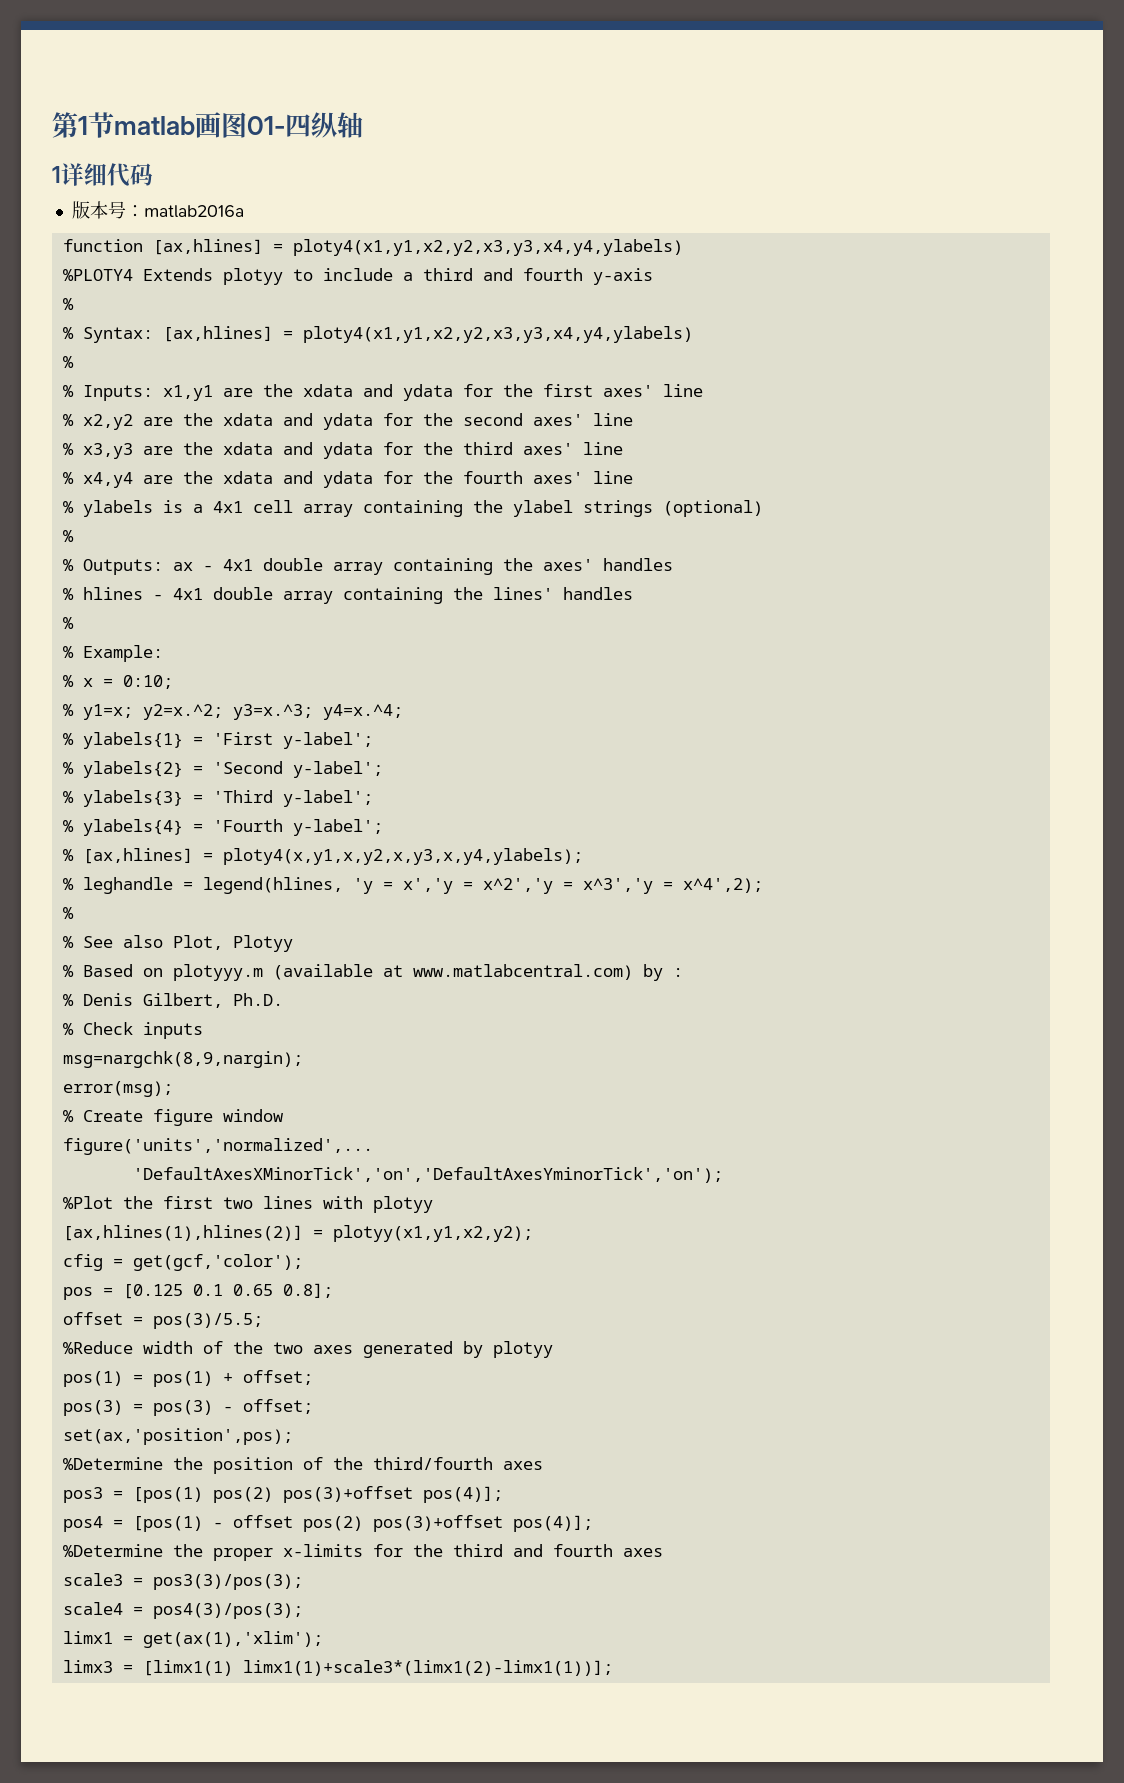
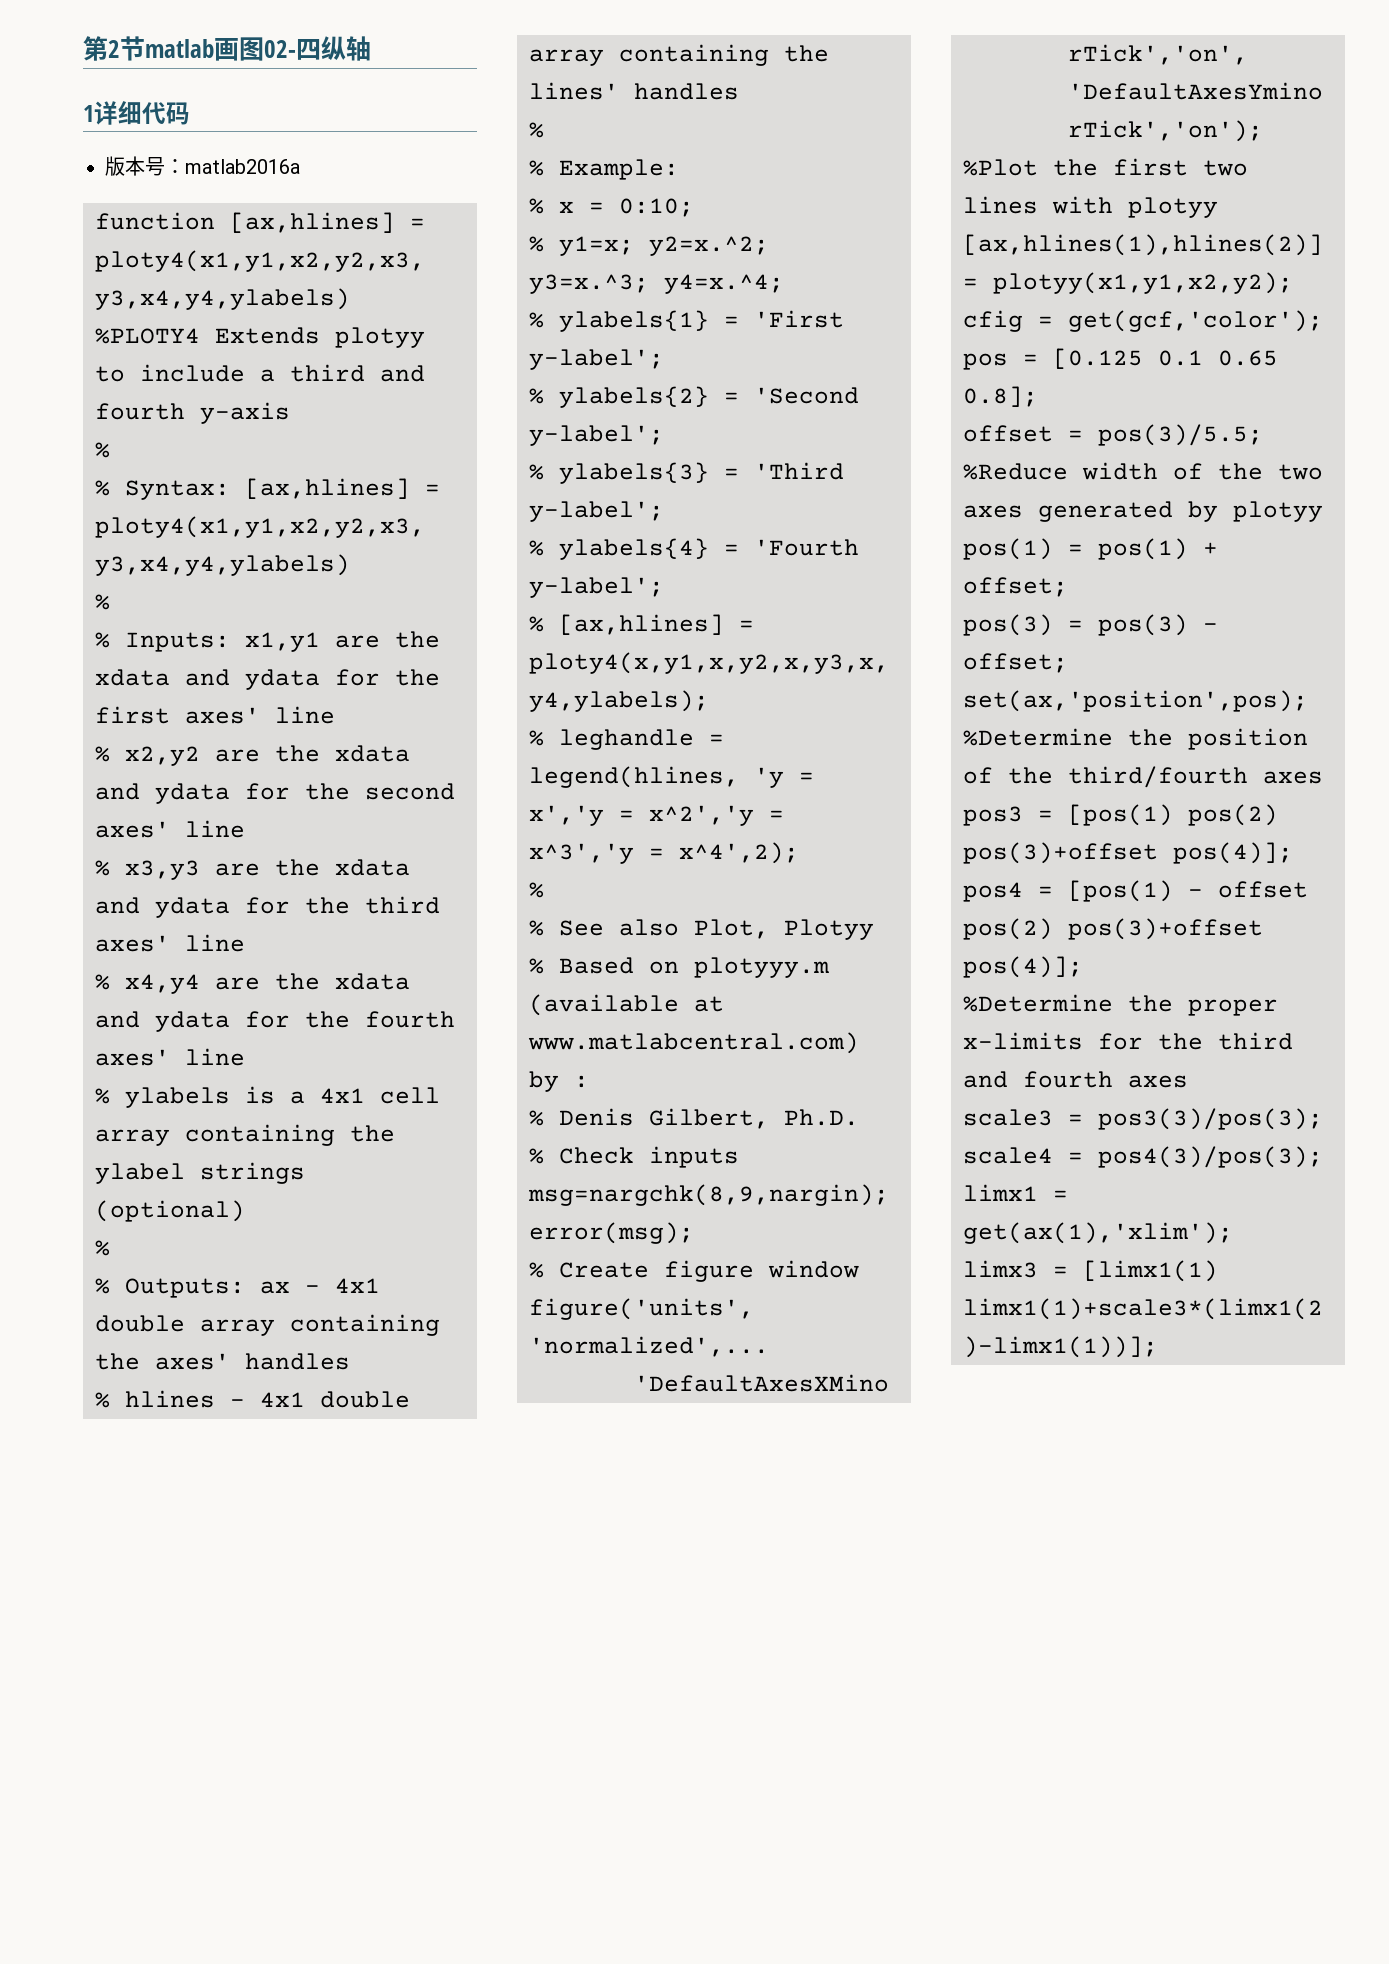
[78,116,88,135] 1 -> [108,40,120,58] 2
[247,116,285,135] 01- -> [264,40,296,58] 02-

